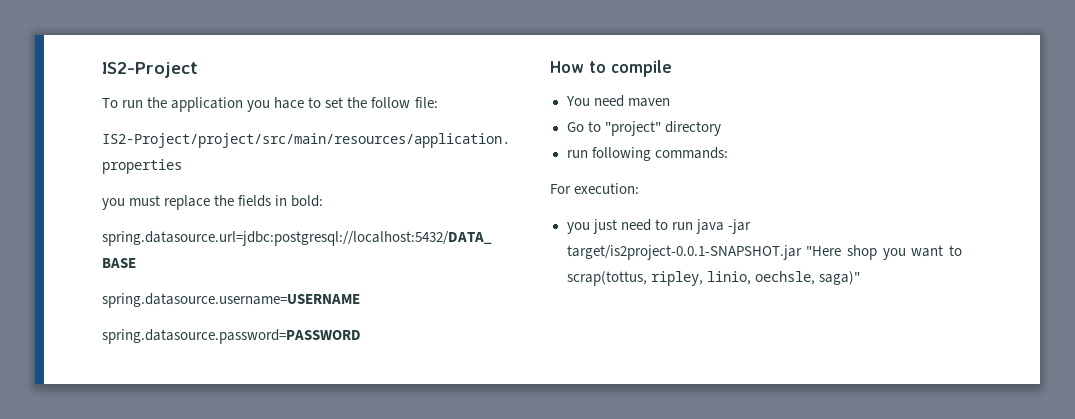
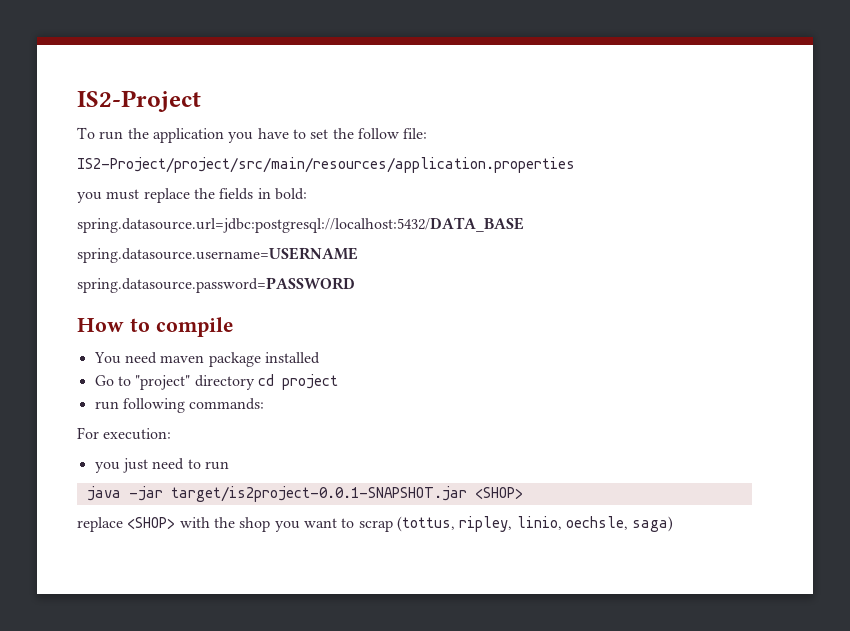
[274,97,305,109] hace -> [257,128,289,139] have
(670, 102) none -> [208,352,320,367] package installed
(721, 128) none -> [257,374,338,390] cd project
(693, 226) none -> (229, 465) //
[806,246,842,256] "Here -> [474,487,523,499] [77,517,235,532] <SHOP> // replace <SHOP> with the
[566,271,647,286] scrap(tottus, -> [358,516,455,532] scrap (tottus,
[818,271,860,285] saga)" -> [632,516,674,532] saga)

